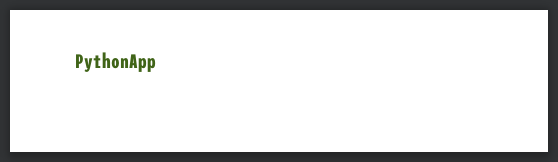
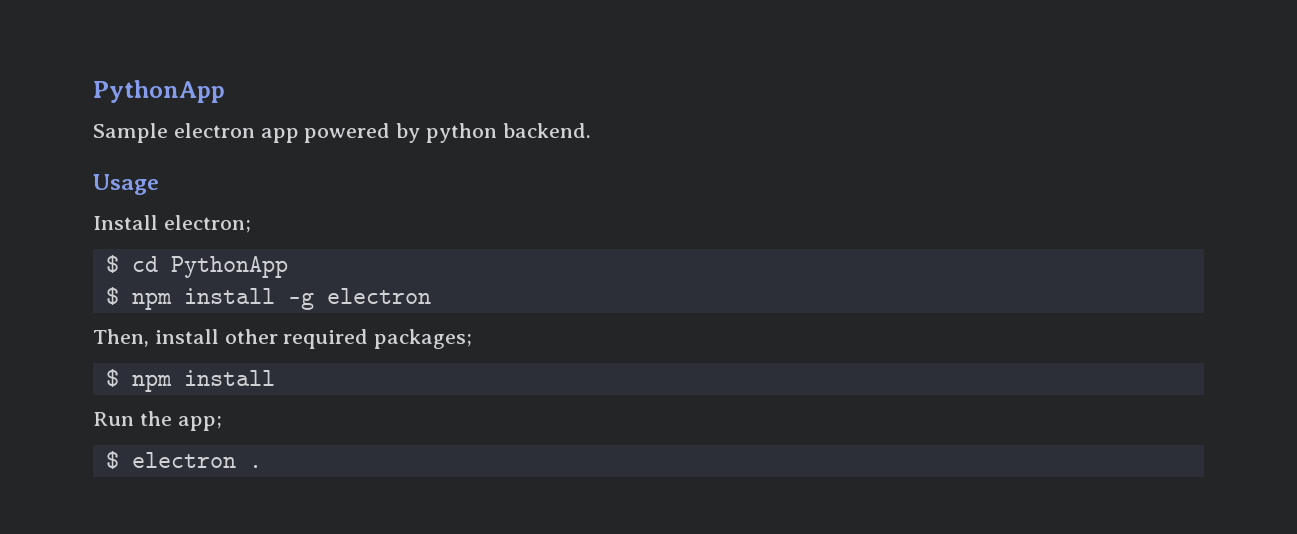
[75,52,156,72] PythonApp -> [93,80,225,103] [93,123,591,143] [93,174,159,195] [93,215,251,233] [105,255,288,278] [105,287,431,310] [93,329,473,349] [105,369,275,392] [93,411,222,431] [105,451,262,469] PythonApp // Sample electron app powered by python backend. // Usage // Install electron; // $ cd PythonApp // $ npm install -g electron // Then, install other required packages; // $ npm install // Run the app; // $ electron .

